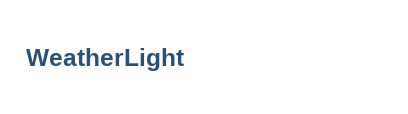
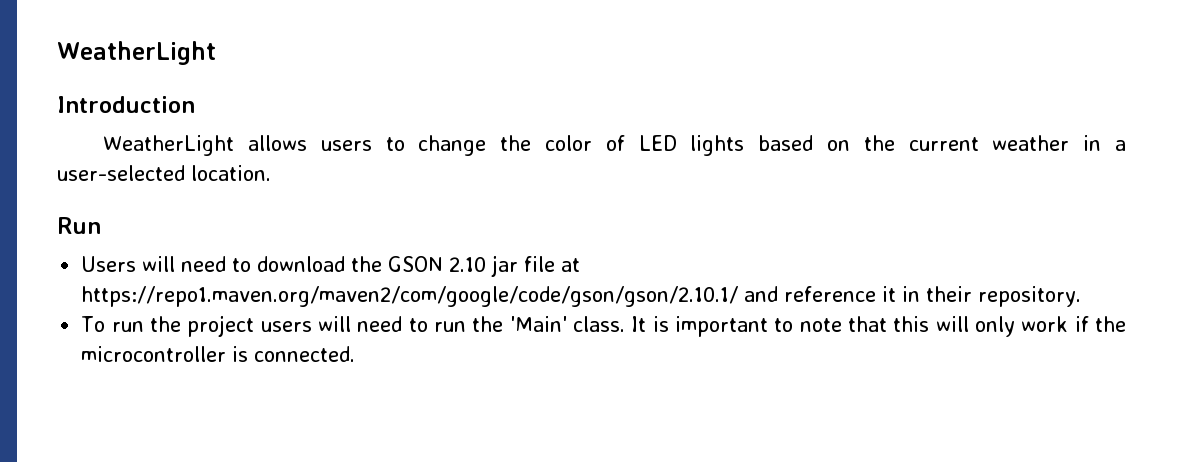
[26,48,184,71] WeatherLight -> [57,41,216,65] [57,96,195,113] [103,135,1126,156] [57,165,271,181] [57,217,101,234] [81,255,581,277] [81,286,1082,307] [81,315,1126,337] [81,346,356,362] WeatherLight // Introduction // WeatherLight allows users to change the color of LED lights based on the current weather in a user-selected location. // Run // Users will need to download the GSON 2.10 jar file at https://repo1.maven.org/maven2/com/google/code/gson/gson/2.10.1/ and reference it in their repository. // To run the project users will need to run the 'Main' class. It is important to note that this will only work if the microcontroller is connected.

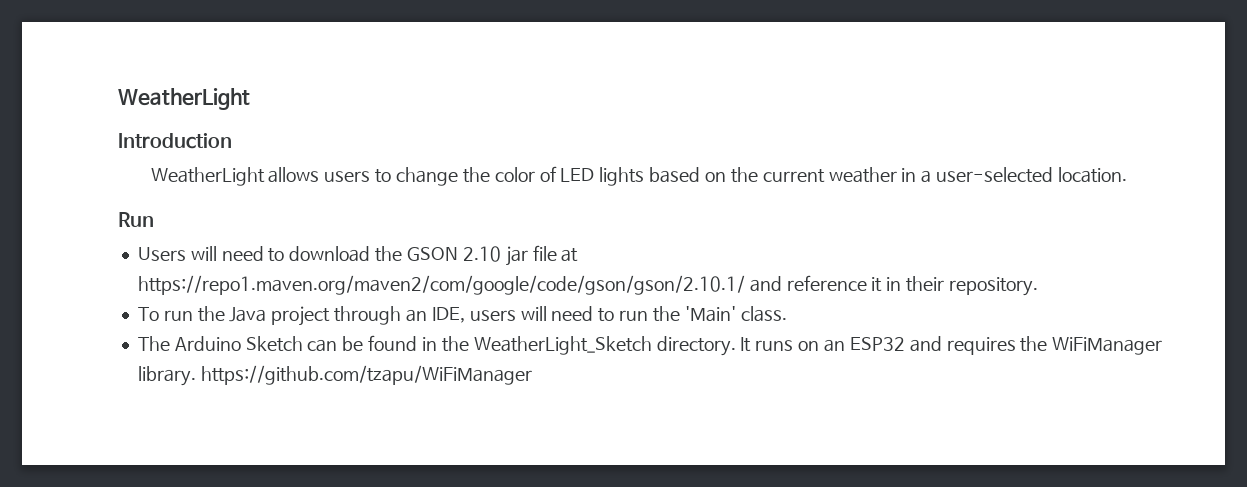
[187,315,255,337] project -> [229,306,465,326] Java project through an IDE,
[631,316,1126,337] [81,346,356,362] It is important to note that this will only work if the microcontroller is connected. -> [137,335,1163,356] [137,365,532,386] // The Arduino Sketch can be found in the WeatherLight_Sketch directory. It runs on an ESP32 and requires the WiFiManager library. https://github.com/tzapu/WiFiManager

